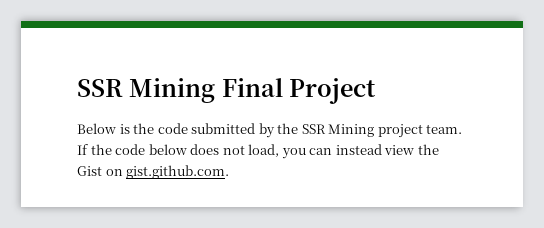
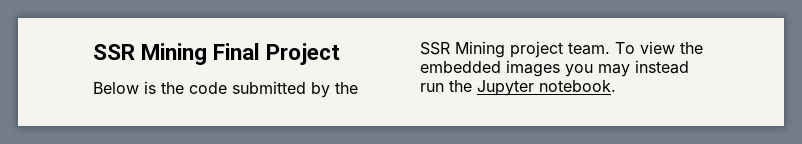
[77,144,439,159] [77,165,230,179] If the code below does not load, you can instead view the Gist on gist.github.com. -> [615,41,703,54] [420,60,689,77] [420,80,616,96] To view the embedded images you may instead run the Jupyter notebook.

